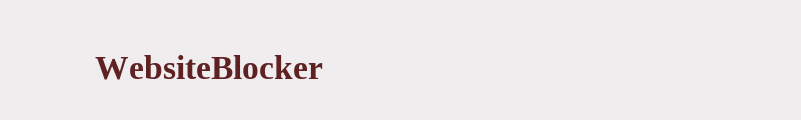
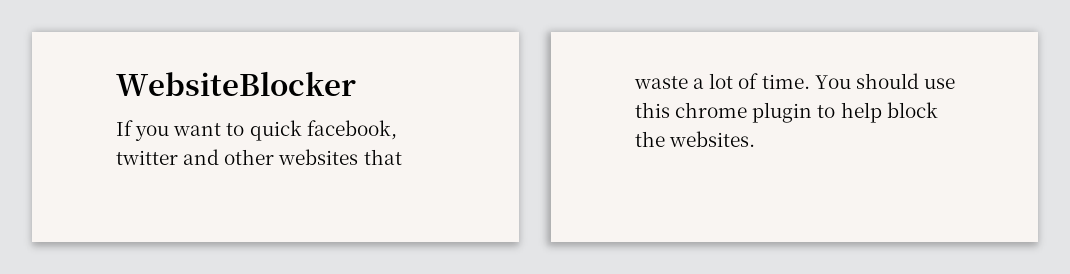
(323, 67) none -> [116,120,397,141] [116,149,402,165] [634,73,955,89] [635,102,938,123] [635,131,756,147] // If you want to quick facebook, twitter and other websites that waste a lot of time. You should use this chrome plugin to help block the websites.

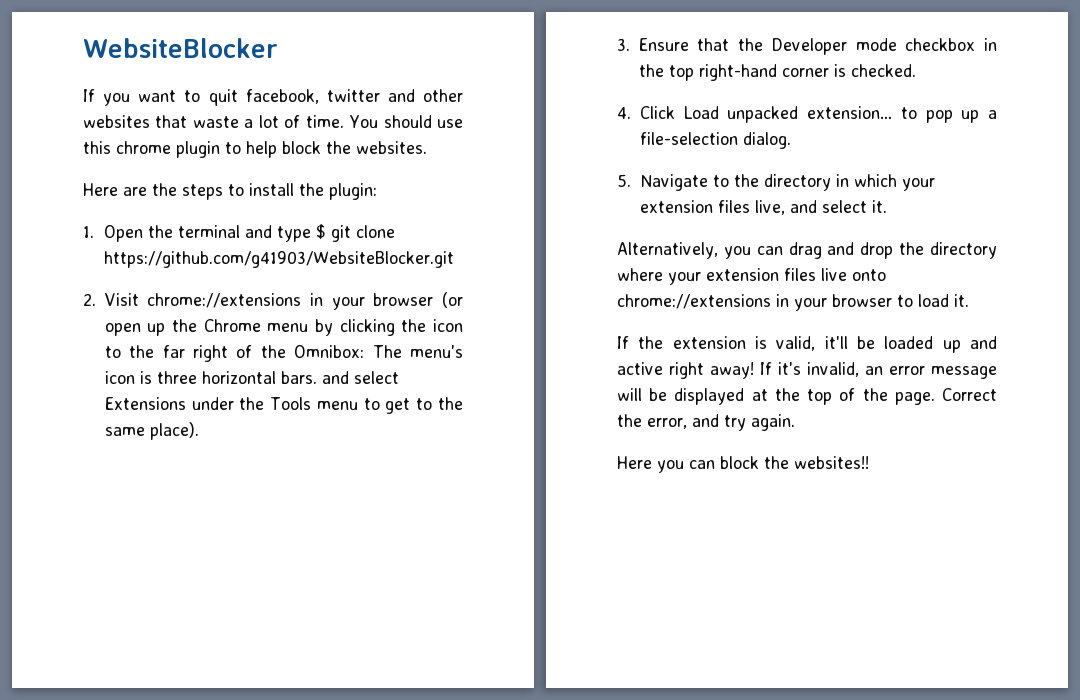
[249,120,302,141] quick -> [208,89,238,106] quit
(756, 139) none -> [83,183,377,200] [83,224,395,242] [103,251,454,268] [83,292,463,310] [104,319,463,336] [104,345,463,362] [104,371,399,384] [104,397,463,414] [104,422,199,440] [617,38,997,55] [638,64,916,81] [617,106,997,123] [639,132,791,149] [617,174,935,191] [639,200,887,215] [617,242,997,259] [617,268,886,285] [617,294,969,311] [617,336,997,353] [617,362,997,379] [617,388,997,405] [617,414,795,431] [617,456,869,473] // Here are the steps to install the plugin: // 1. Open the terminal and type $ git clone https://github.com/g41903/WebsiteBlocker.git // 2. Visit chrome://extensions in your browser (or open up the Chrome menu by clicking the icon to the far right of the Omnibox: The menu's icon is three horizontal bars. and select Extensions under the Tools menu to get to the same place). // 3. Ensure that the Developer mode checkbox in the top right-hand corner is checked. // 4. Click Load unpacked extension… to pop up a file-selection dialog. // 5. Navigate to the directory in which your extension files live, and select it. // Alternatively, you can drag and drop the directory where your extension files live onto chrome://extensions in your browser to load it. // If the extension is valid, it'll be loaded up and active right away! If it's invalid, an error message will be displayed at the top of the page. Correct the error, and try again. // Here you can block the websites!!

